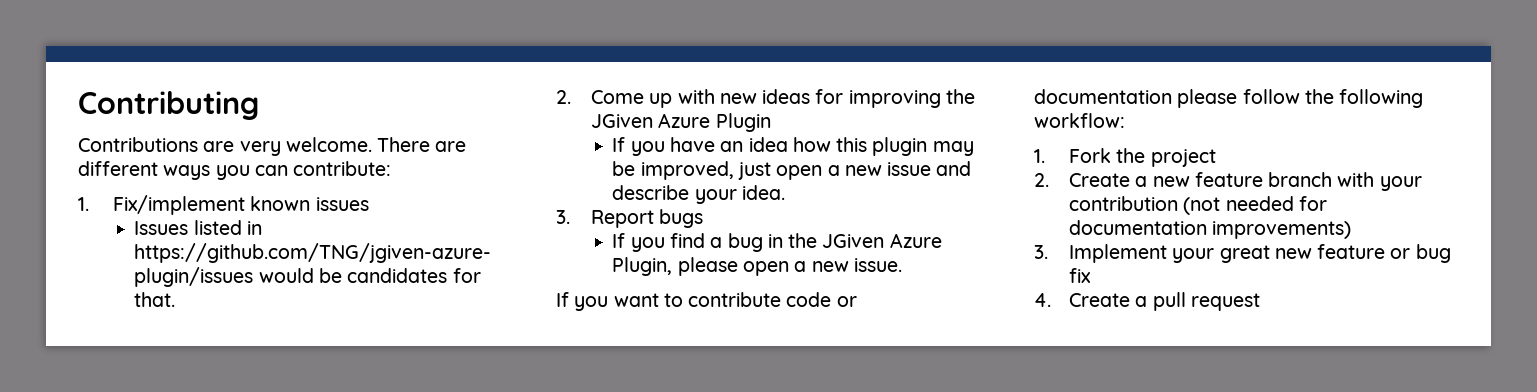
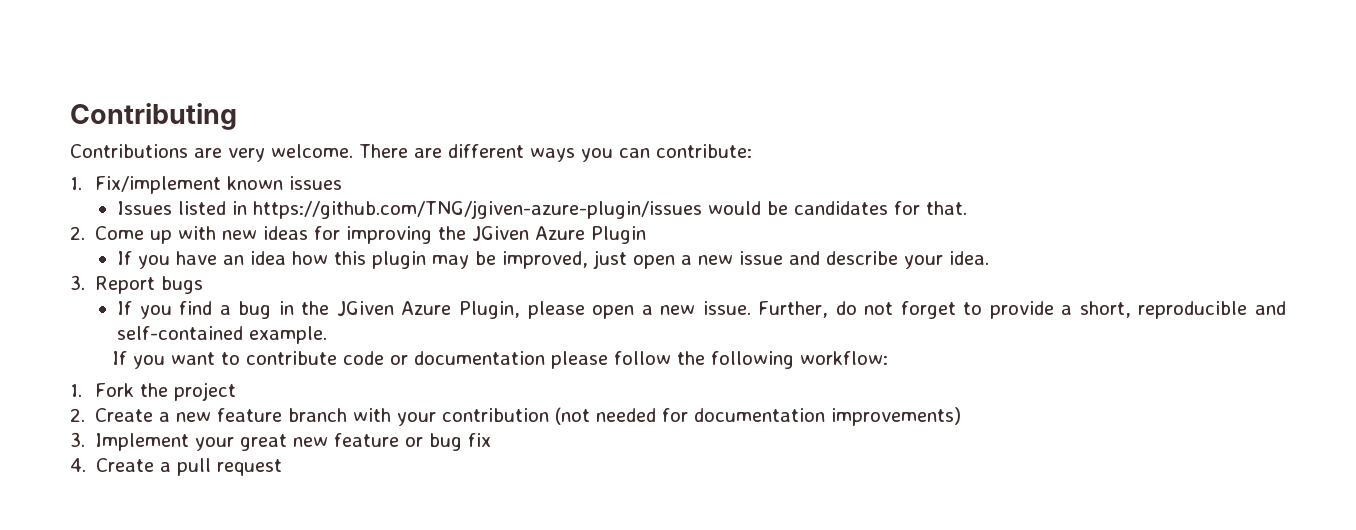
(902, 265) none -> [758,301,1286,319] [117,326,328,344] Further, do not forget to provide a short, reproducible and self-contained example.

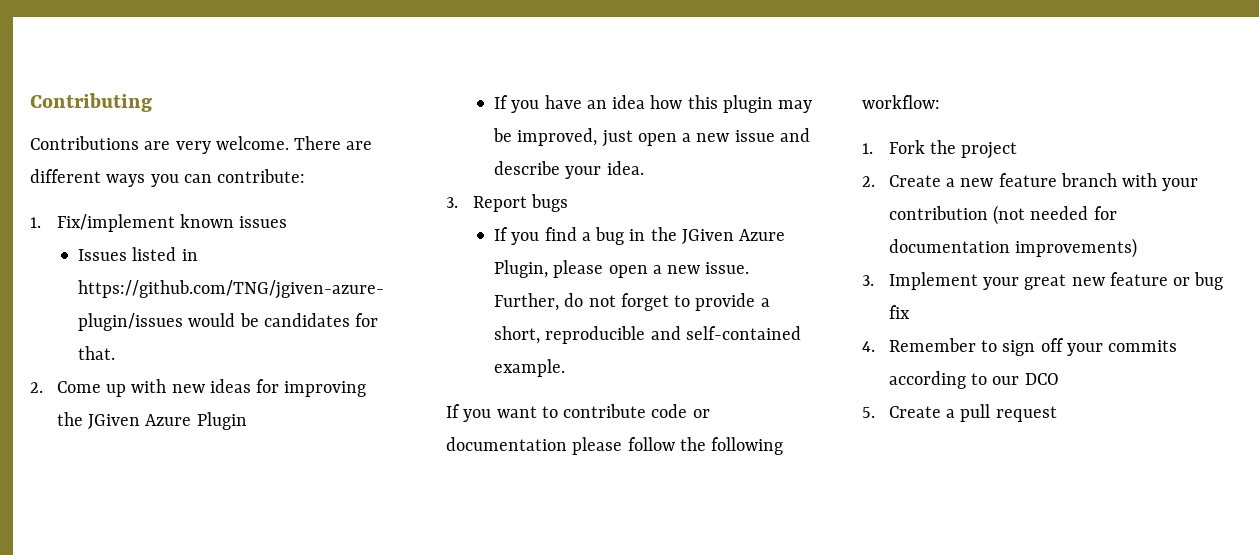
(86, 465) none -> [888,338,1178,356] [888,371,1059,389] [862,407,875,418] Remember to sign off your commits according to our DCO // 5.

